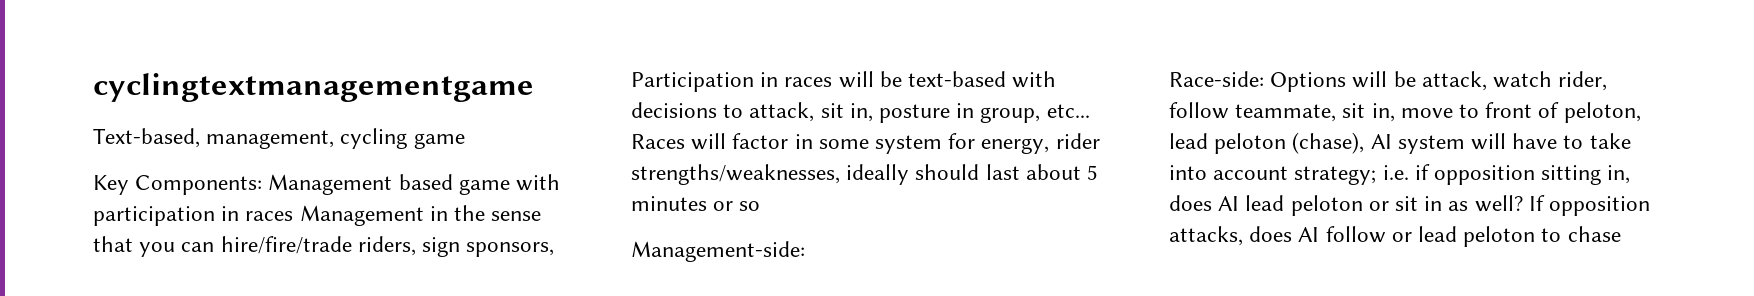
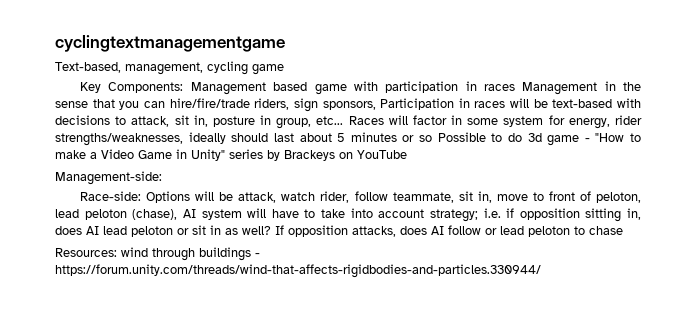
(761, 206) none -> [437,132,641,146] [55,149,407,161] Possible to do 3d game - "How to make a Video Game in Unity" series by Brackeys on YouTube
(1621, 234) none -> [55,247,260,261] [55,264,541,278] // Resources: wind through buildings - https://forum.unity.com/threads/wind-that-affects-rigidbodies-and-particles.330944/

